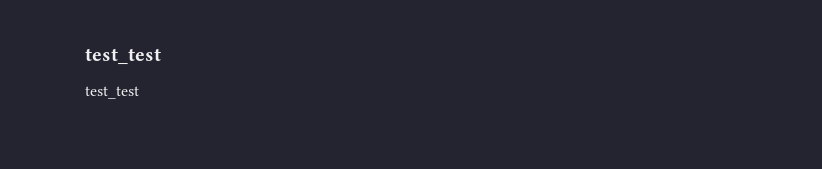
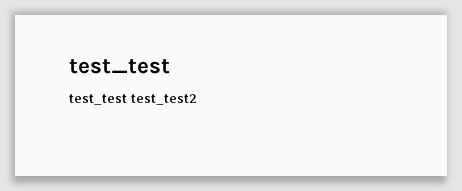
(139, 92) none -> [131,94,197,105] test_test2

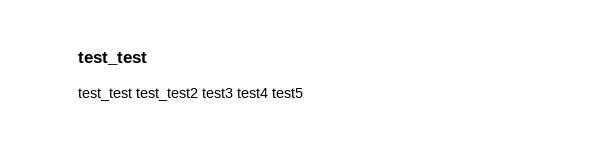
(197, 99) none -> [202,88,303,98] test3 test4 test5

